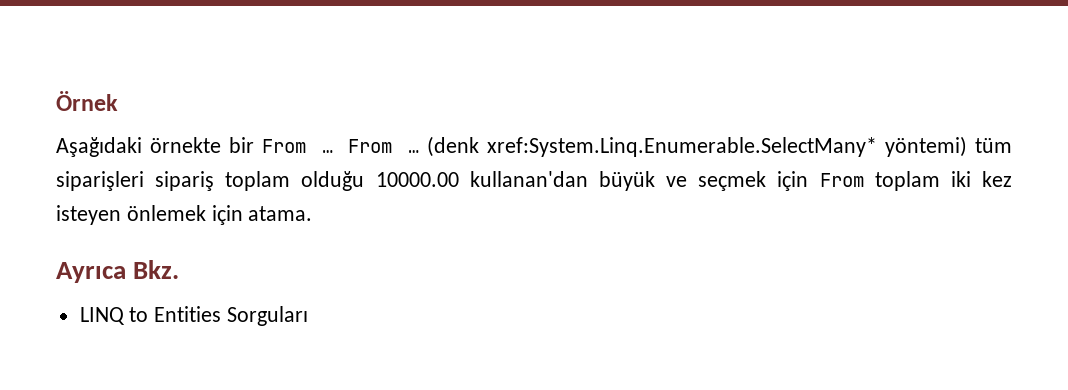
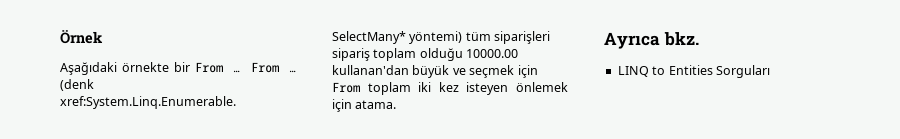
[133,260,180,279] Bkz. -> [663,32,699,46] bkz.

